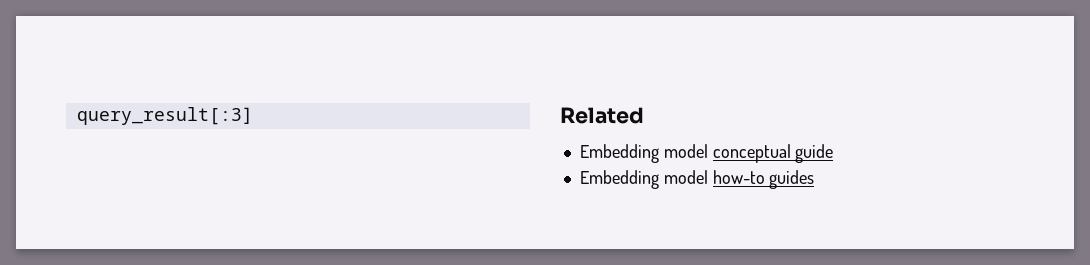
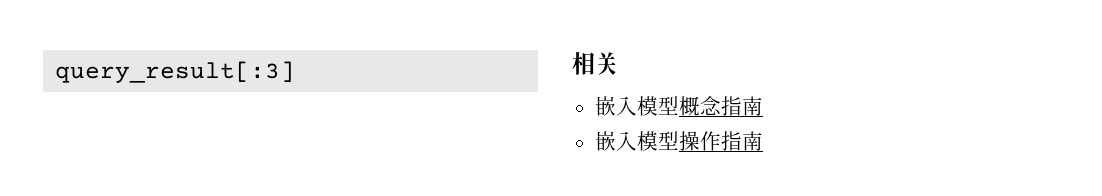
[560,107,644,124] [579,144,834,163] [579,170,815,189] Related // Embedding model conceptual guide // Embedding model how-to guides -> [572,52,618,75] [594,96,763,116] [594,131,763,151] 相关 // 嵌入模型概念指南 // 嵌入模型操作指南

